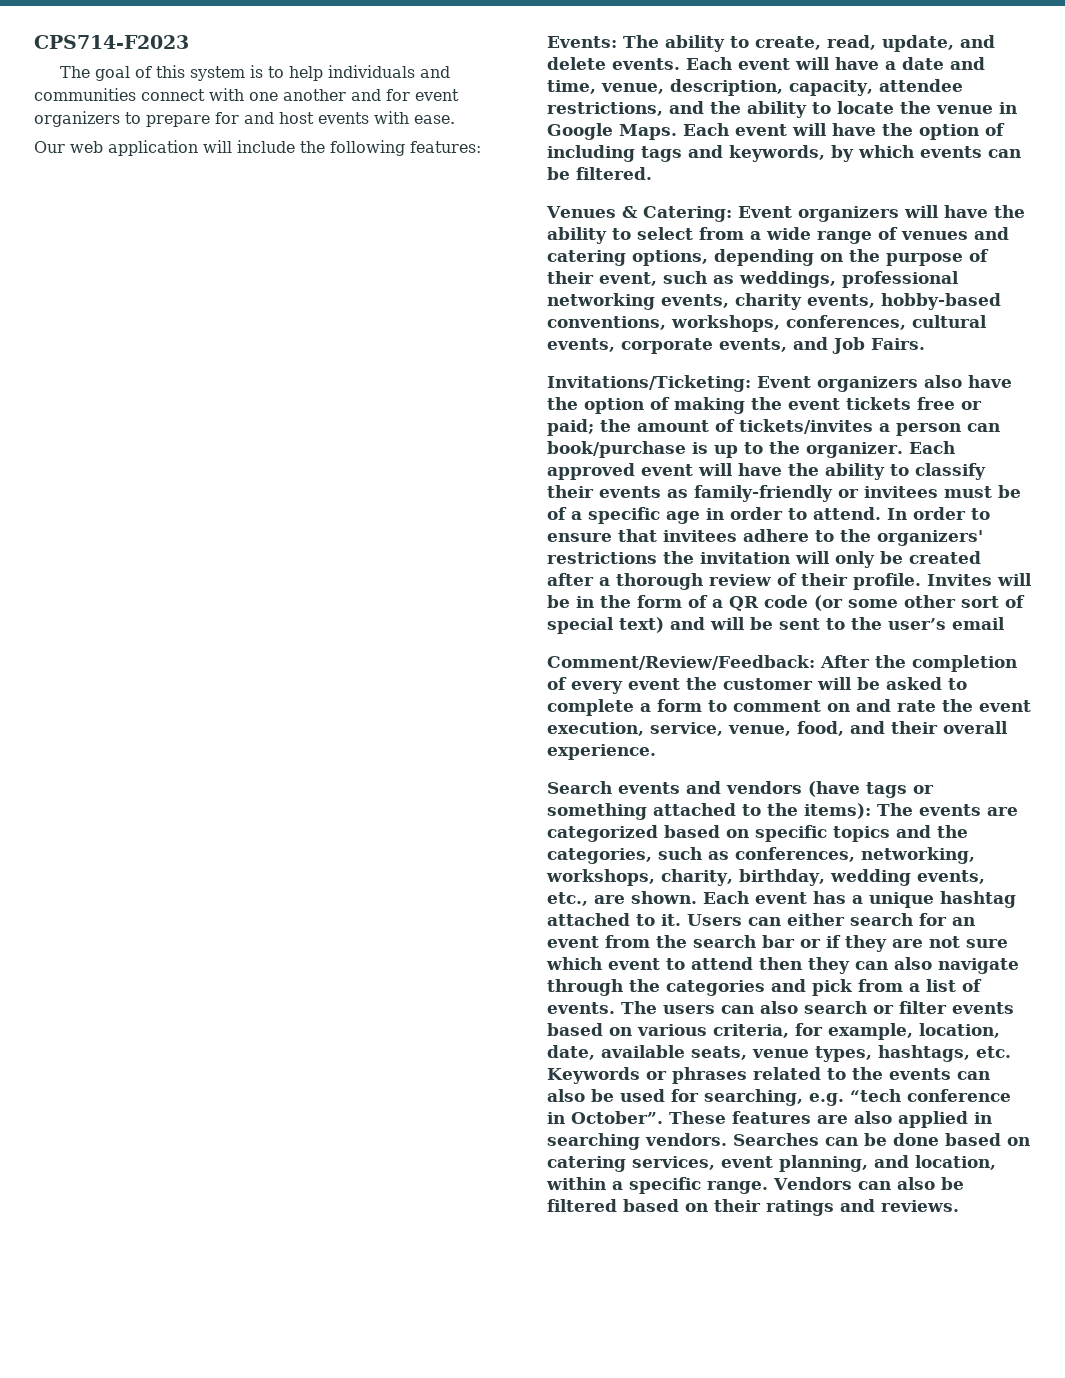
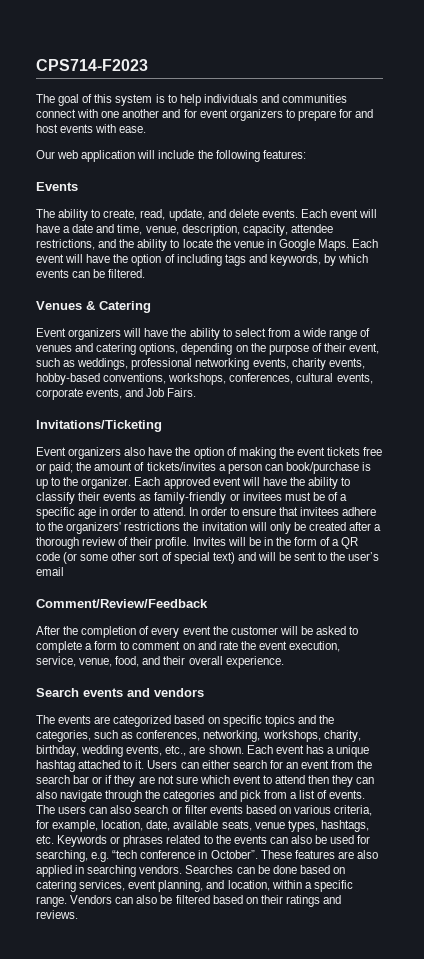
[547,36,617,48] Events: -> [36,182,78,191] Events //
[642,206,732,222] Catering: -> [99,301,151,313] Catering //
[547,375,751,392] Invitations/Ticketing: -> [36,420,162,432] Invitations/Ticketing //
[547,655,815,670] Comment/Review/Feedback: -> [36,599,208,608] Comment/Review/Feedback //
[808,781,934,798] [547,803,871,820] (have tags or something attached to the items): -> (204, 692) //

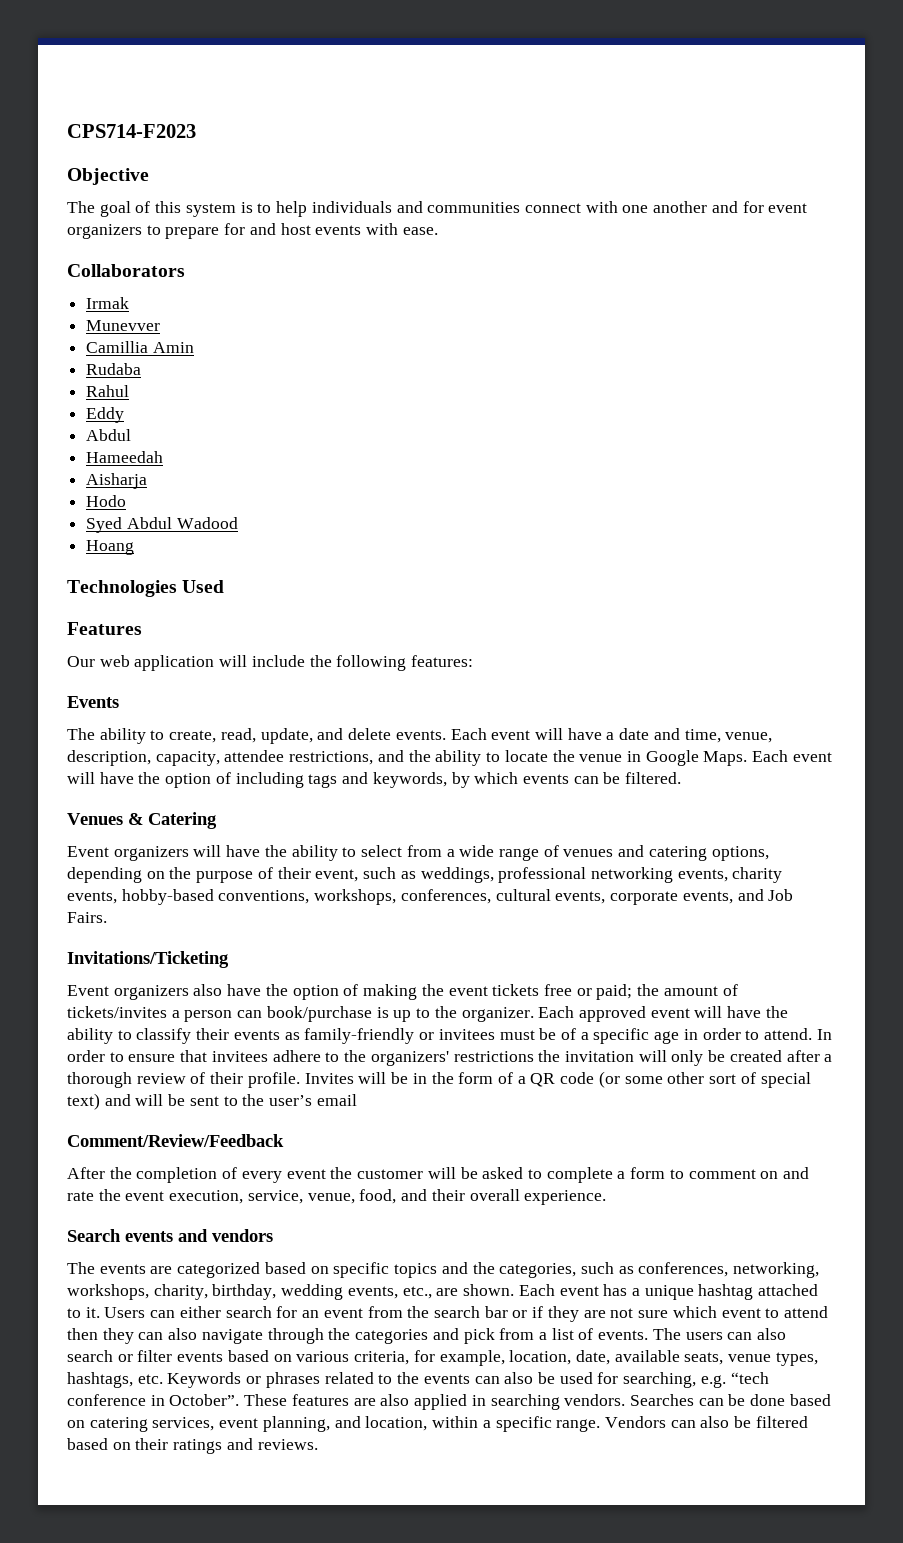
(148, 65) none -> [67,168,149,185] // Objective
(147, 129) none -> [67,264,185,277] [86,297,130,309] [86,320,161,331] [86,341,194,353] [86,363,142,375] [86,385,130,397] [86,407,125,423] [86,429,132,441] [86,451,164,463] [86,473,148,489] [86,495,127,507] [86,517,238,533] [86,540,135,555] [67,580,225,597] [67,622,142,635] // Collaborators // Irmak // Munevver // Camillia Amin // Rudaba // Rahul // Eddy // Abdul // Hameedah // Aisharja // Hodo // Syed Abdul Wadood // Hoang // Technologies Used // Features

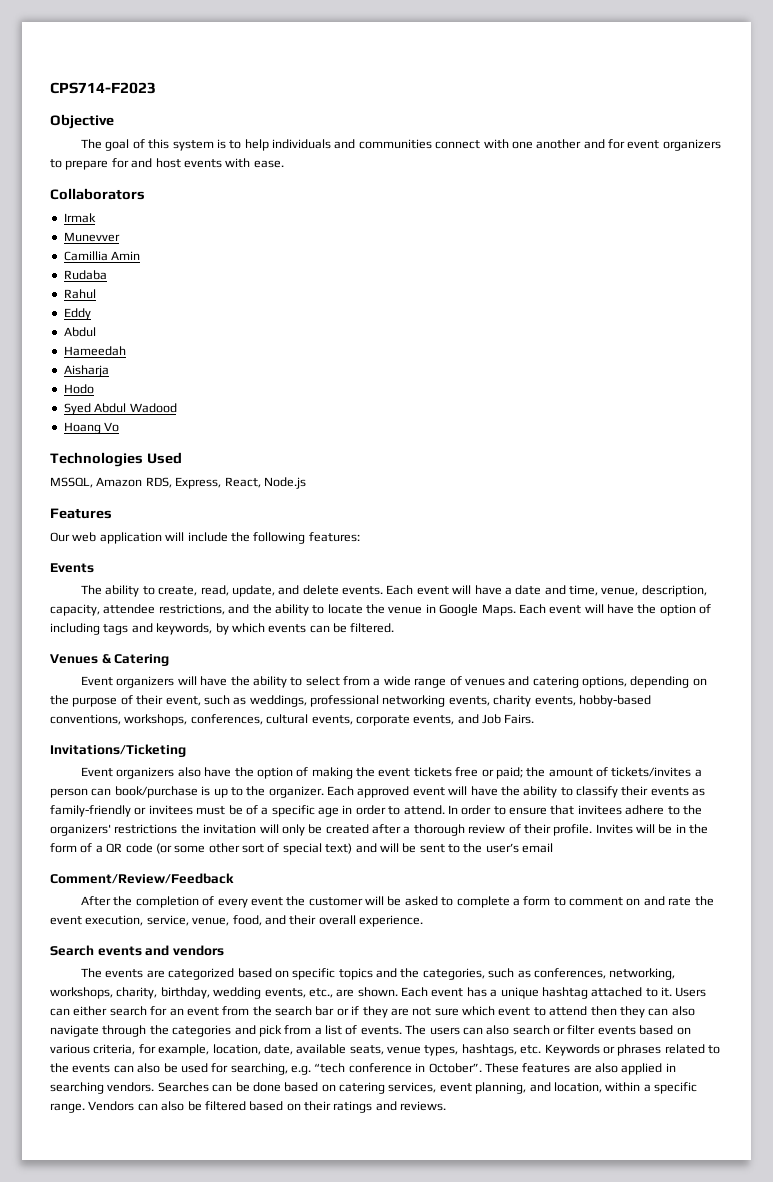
(135, 547) none -> [104,422,120,432] Vo
(225, 586) none -> [50,477,306,489] // MSSQL, Amazon RDS, Express, React, Node.js

